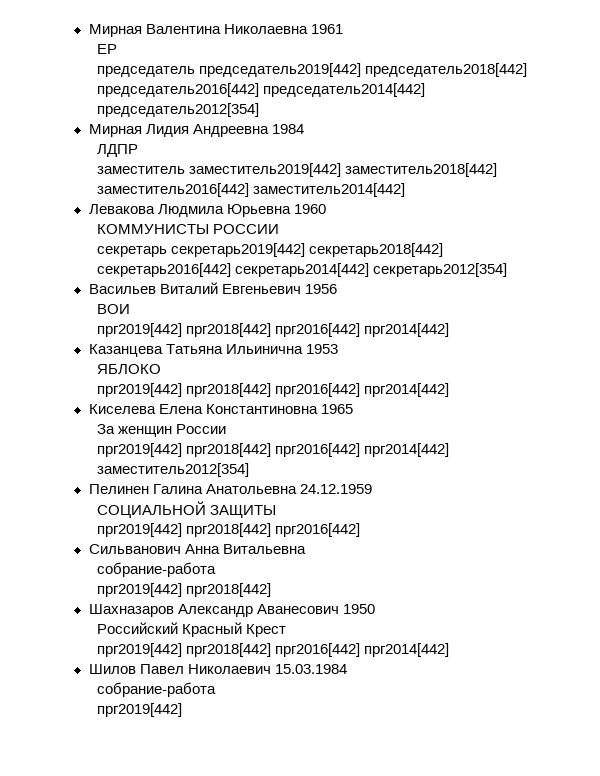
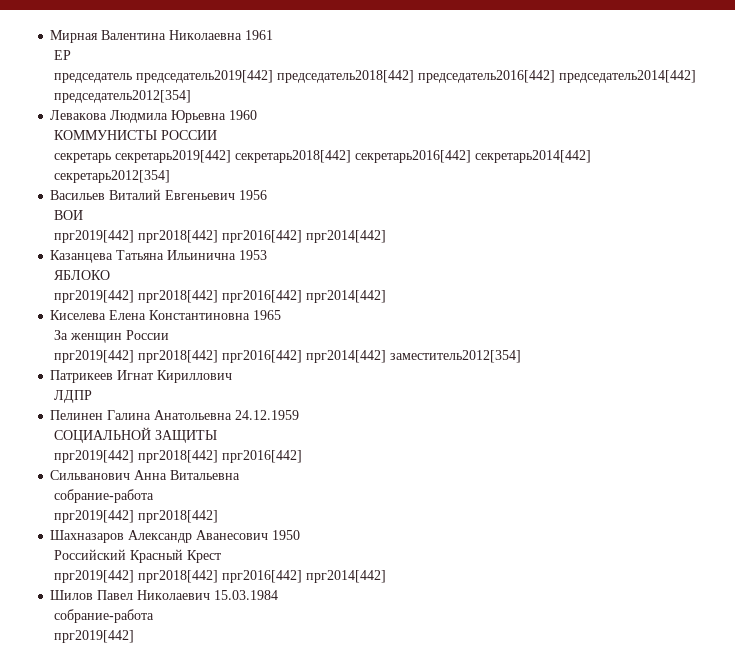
[88,124,304,137] [97,144,139,157] [97,163,498,177] [97,183,406,197] // Мирная Лидия Андреевна 1984 // ЛДПР // заместитель заместитель2019[442] заместитель2018[442] заместитель2016[442] заместитель2014[442] -> (192, 96) none
(250, 470) none -> [50,370,233,383] [54,390,93,403] // Патрикеев Игнат Кириллович // ЛДПР

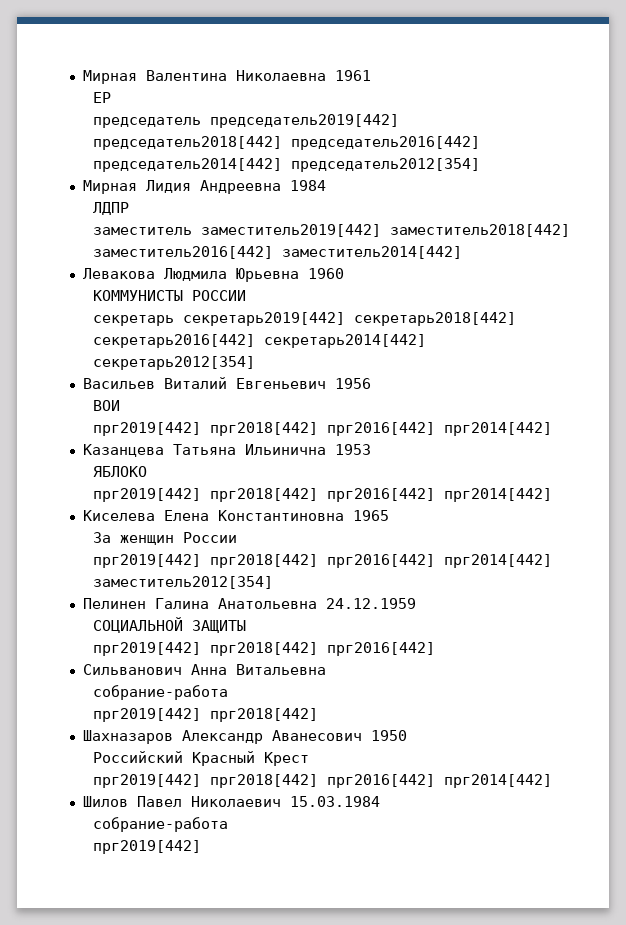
(192, 96) none -> [82,180,326,194] [92,202,129,215] [92,224,570,237] [92,246,462,259] // Мирная Лидия Андреевна 1984 // ЛДПР // заместитель заместитель2019[442] заместитель2018[442] заместитель2016[442] заместитель2014[442]
[50,370,233,383] [54,390,93,403] // Патрикеев Игнат Кириллович // ЛДПР -> (273, 582) none

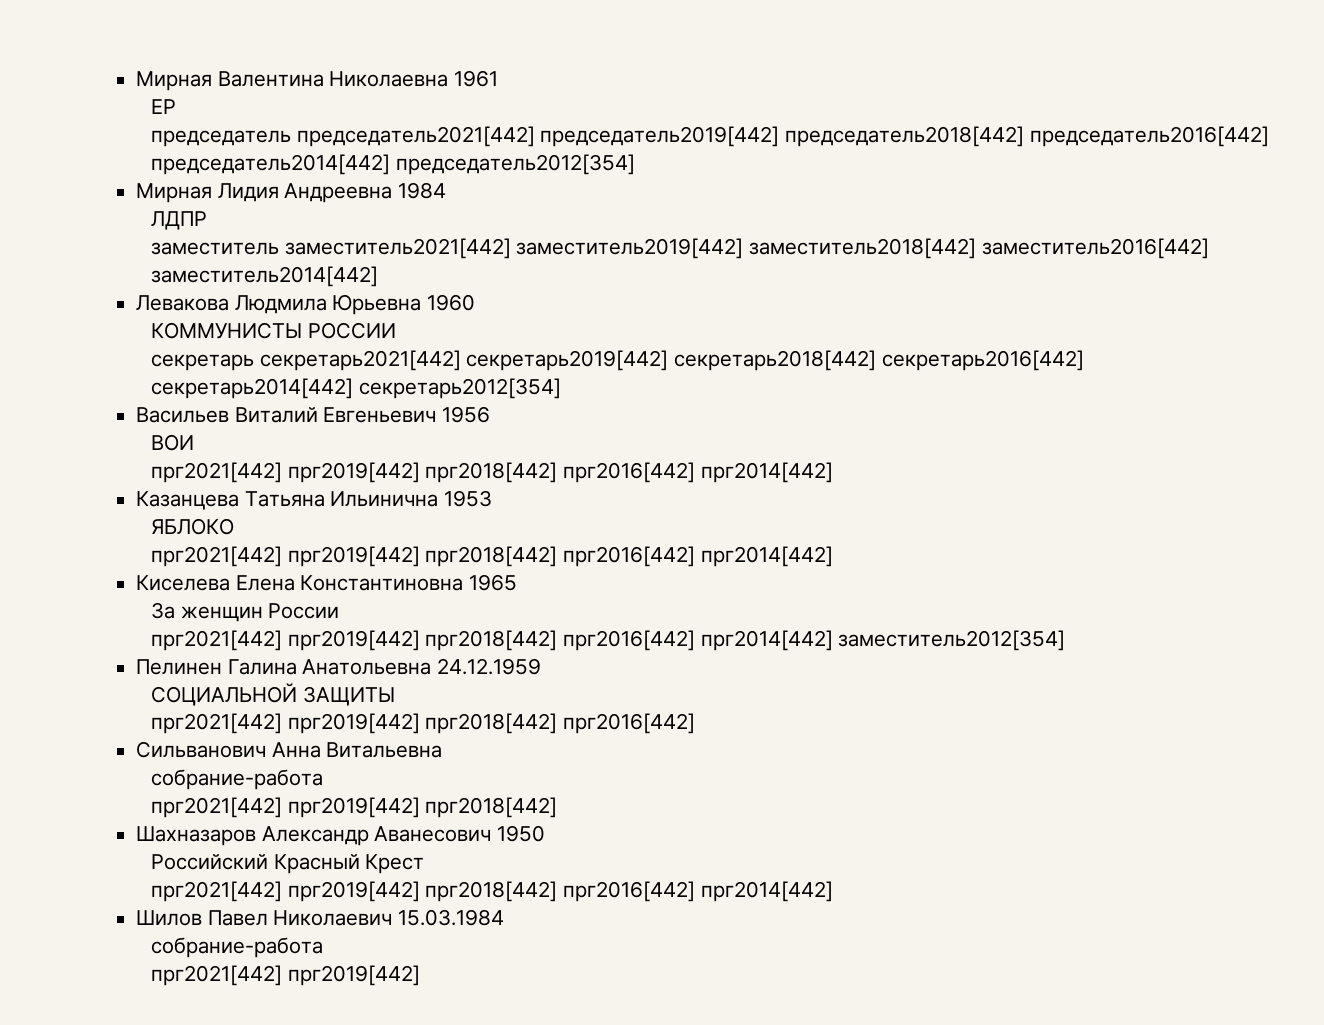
(201, 122) none -> [296,126,535,147] председатель2021[442]
(192, 231) none -> [284,238,511,259] заместитель2021[442]
(174, 320) none -> [259,350,461,371] секретарь2021[442]
(120, 405) none -> [151,462,283,483] прг2021[442]
(147, 471) none -> [151,546,283,567] прг2021[442]
(237, 537) none -> [151,630,283,651] прг2021[442]
(246, 626) none -> [151,713,283,734] прг2021[442]
(228, 692) none -> [151,797,283,818] прг2021[442]
(309, 759) none -> [151,881,283,902] прг2021[442]
(228, 824) none -> [151,965,283,986] прг2021[442]

